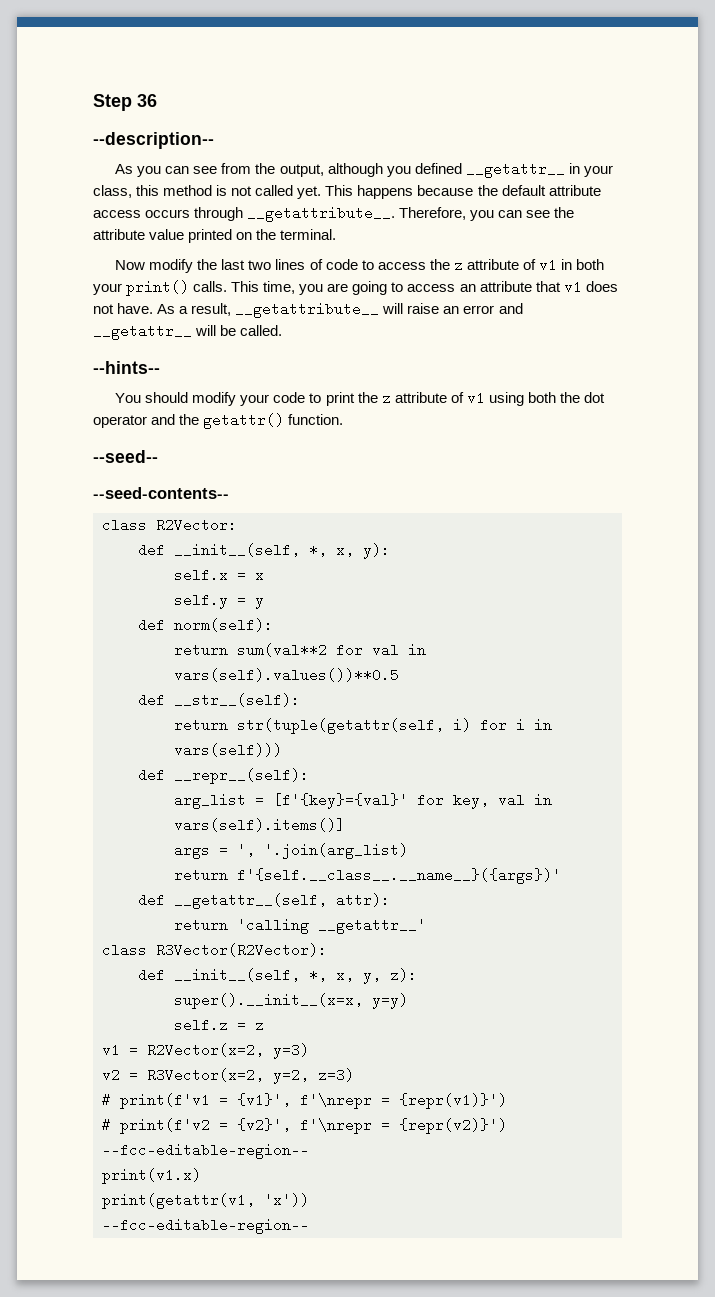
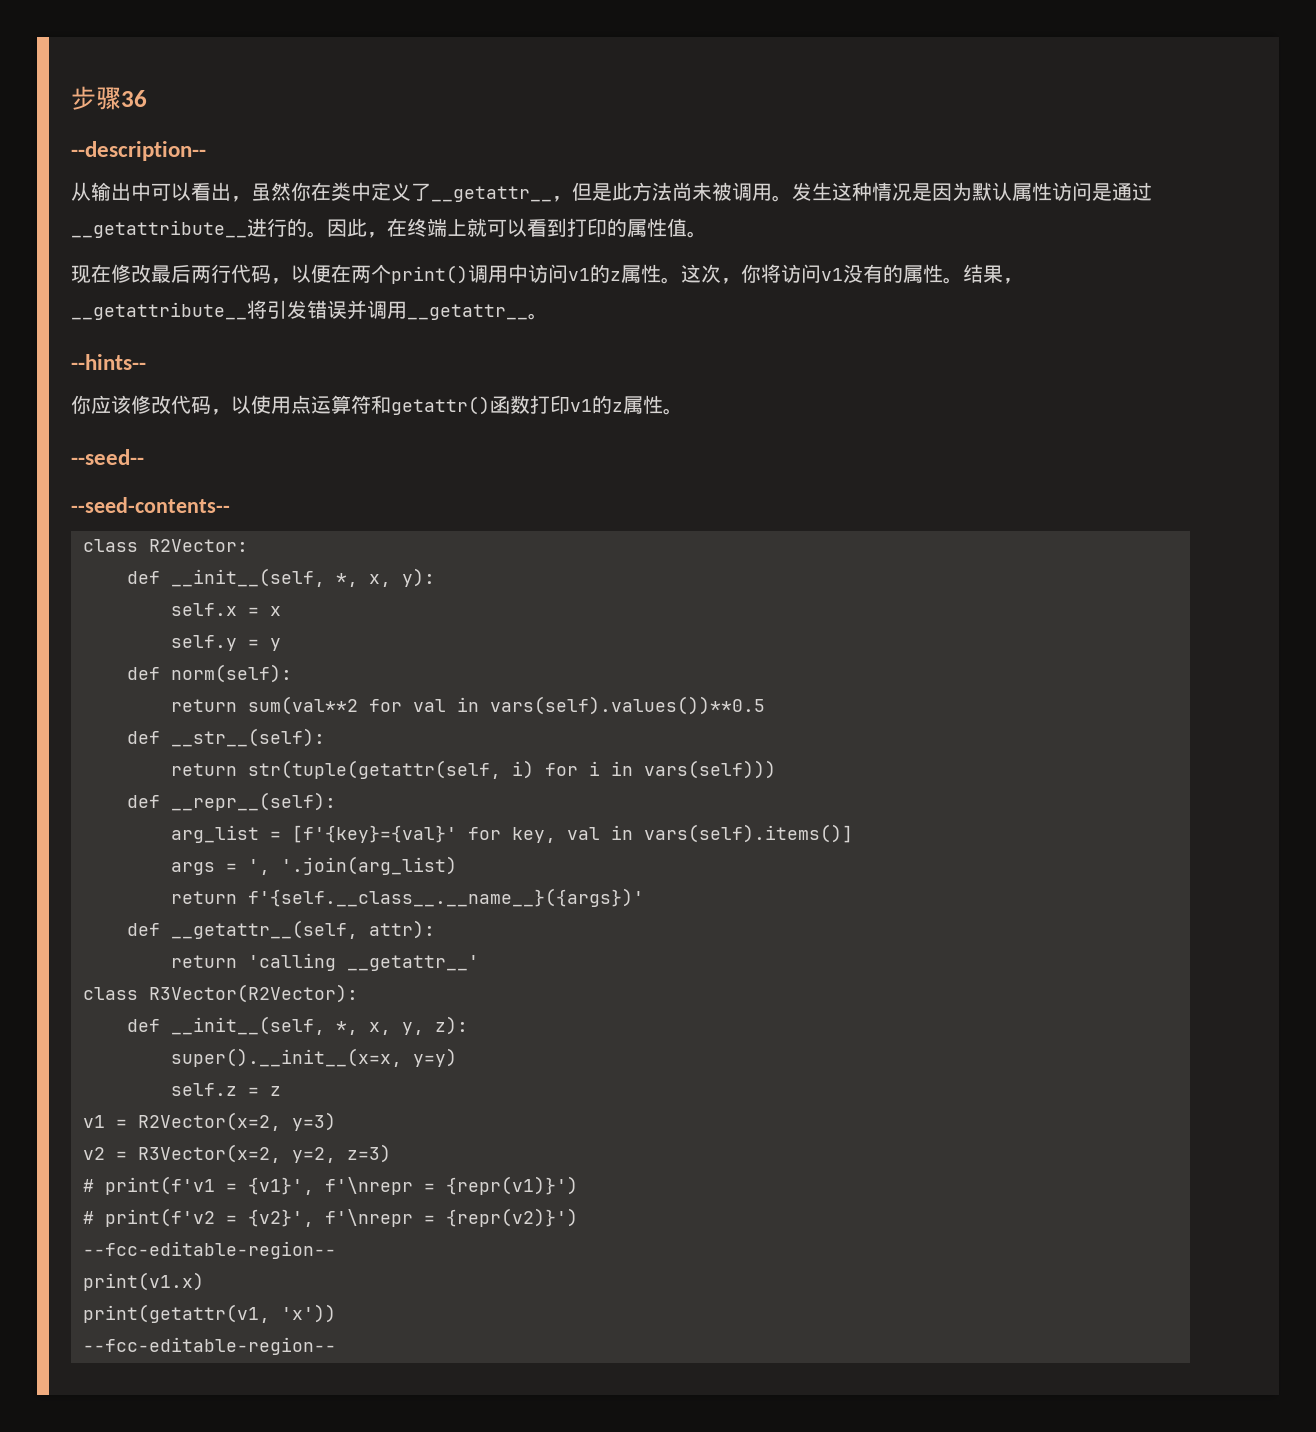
[93,94,132,111] Step -> [71,86,121,110] 步骤
[115,162,613,178] [93,185,601,199] [93,206,575,222] [93,229,337,243] [115,258,605,273] [93,280,618,296] [93,302,523,318] [93,324,283,340] [93,361,160,374] [115,391,605,406] [93,413,344,429] As you can see from the output, although you defined __getattr__ in your class, this method is not called yet. This happens because the default attribute access occurs through __getattribute__. Therefore, you can see the attribute value printed on the terminal. // Now modify the last two lines of code to access the z attribute of v1 in both your print() calls. This time, you are going to access an attribute that v1 does not have. As a result, __getattribute__ will raise an error and __getattr__ will be called. // --hints-- // You should modify your code to print the z attribute of v1 using both the dot operator and the getattr() function. -> [71,182,1152,202] [71,218,707,238] [71,264,1023,284] [71,300,548,320] [71,354,146,370] [71,395,683,415] 从输出中可以看出，虽然你在类中定义了__getattr__，但是此方法尚未被调用。发生这种情况是因为默认属性访问是通过__getattribute__进行的。因此，在终端上就可以看到打印的属性值。 // 现在修改最后两行代码，以便在两个print()调用中访问v1的z属性。这次，你将访问v1没有的属性。结果，__getattribute__将引发错误并调用__getattr__。 // --hints-- // 你应该修改代码，以使用点运算符和getattr()函数打印v1的z属性。

